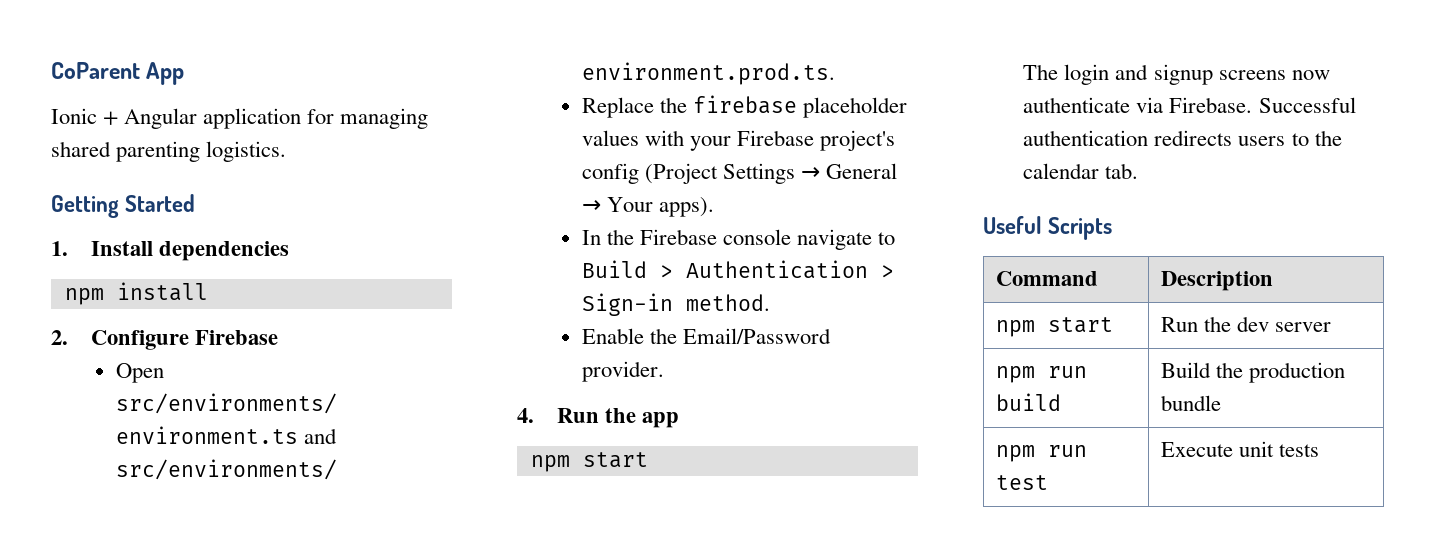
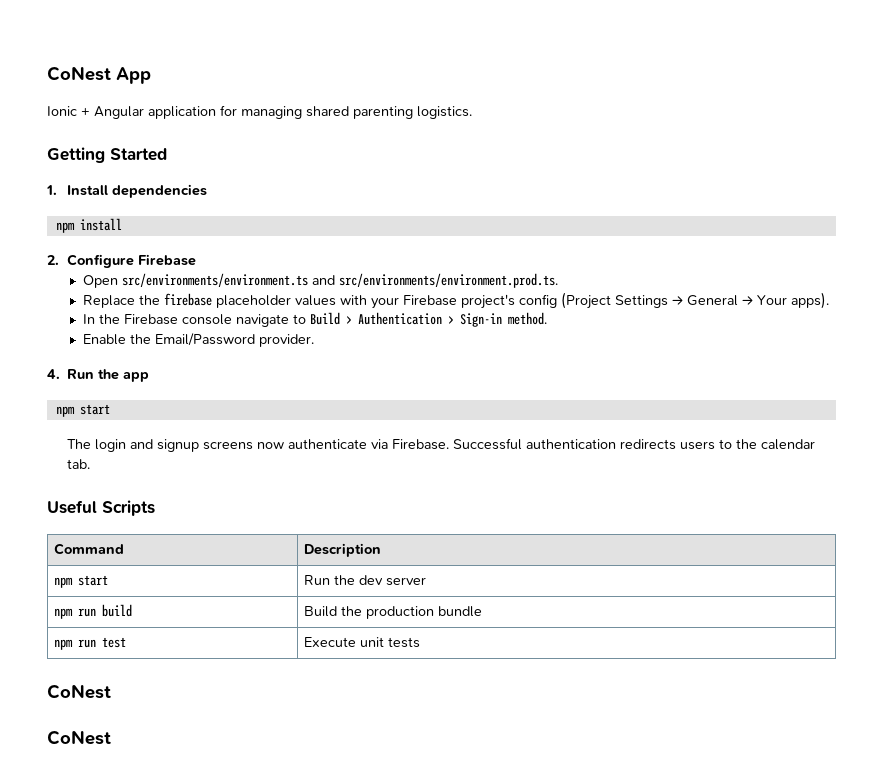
[51,62,140,79] CoParent -> [47,66,111,81] CoNest
(1319, 450) none -> [47,684,111,699] [47,730,111,745] // CoNest // CoNest

